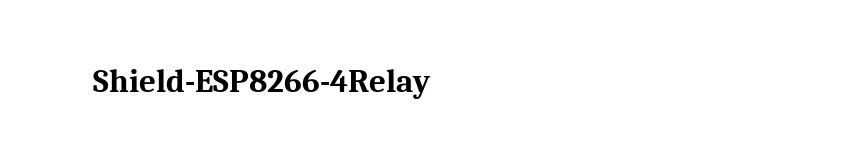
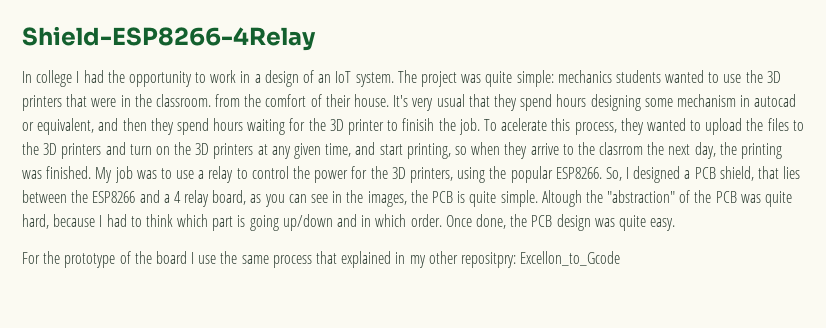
(431, 84) none -> [22,70,781,87] [22,94,797,111] [22,118,804,135] [22,142,782,159] [22,166,801,183] [22,190,792,207] [22,214,676,231] [22,251,621,268] // In college I had the opportunity to work in a design of an IoT system. The project was quite simple: mechanics students wanted to use the 3D printers that were in the classroom. from the comfort of their house. It's very usual that they spend hours designing some mechanism in autocad or equivalent, and then they spend hours waiting for the 3D printer to finisih the job. To acelerate this process, they wanted to upload the files to the 3D printers and turn on the 3D printers at any given time, and start printing, so when they arrive to the clasrrom the next day, the printing was finished. My job was to use a relay to control the power for the 3D printers, using the popular ESP8266. So, I designed a PCB shield, that lies between the ESP8266 and a 4 relay board, as you can see in the images, the PCB is quite simple. Altough the "abstraction" of the PCB was quite hard, because I had to think which part is going up/down and in which order. Once done, the PCB design was quite easy. // For the prototype of the board I use the same process that explained in my other repositpry: Excellon_to_Gcode

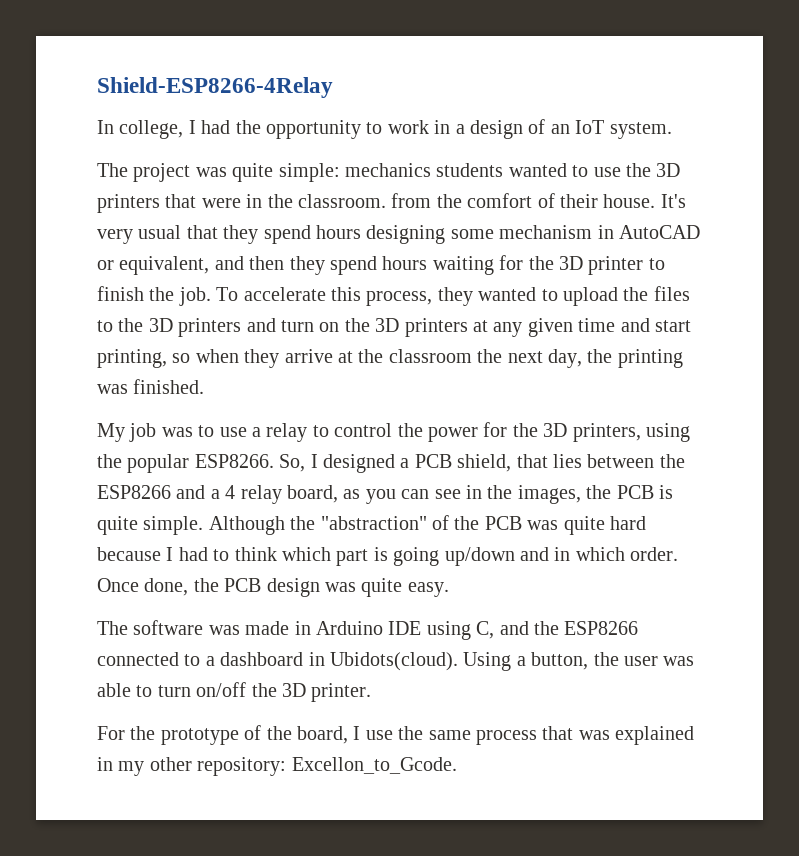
[36,70,73,87] college -> [119,120,184,139] college,
(394, 79) none -> (672, 130) //
[754,94,797,107] autocad -> [618,225,700,239] AutoCAD
[402,118,435,131] finisih -> [97,286,144,301] finish
[501,118,548,131] acelerate -> [243,287,326,301] accelerate
[325,143,352,157] time, -> [578,318,616,332] time
[562,142,644,155] to the clasrrom -> [338,349,472,363] at the classroom
(92, 172) none -> (205, 386) //
[541,190,582,207] Altough -> [208,516,285,535] Although
[22,214,49,229] hard, -> [609,516,646,530] hard
(676, 224) none -> [97,620,639,640] [97,652,695,671] [97,682,372,702] // The software was made in Arduino IDE using C, and the ESP8266 connected to a dashboard in Ubidots(cloud). Using a button, the user was able to turn on/off the 3D printer.
[155,251,187,264] board -> [297,726,348,744] board,
(338, 257) none -> [578,730,610,740] was
[460,251,621,268] repositpry: Excellon_to_Gcode -> [197,757,457,776] repository: Excellon_to_Gcode.

